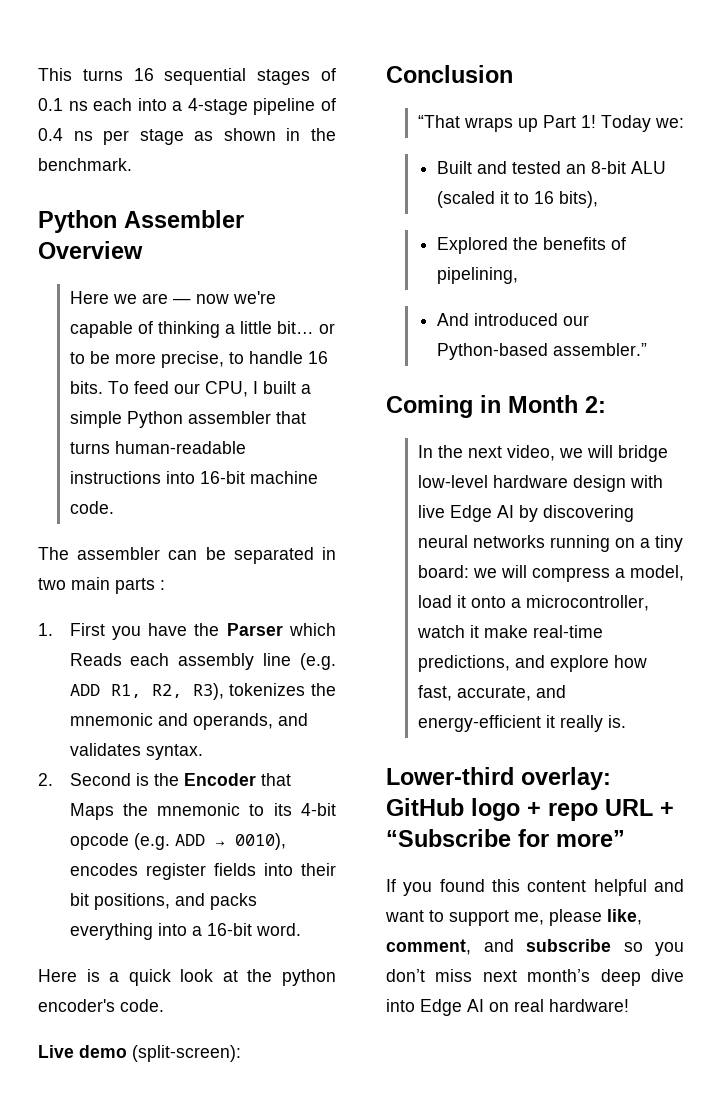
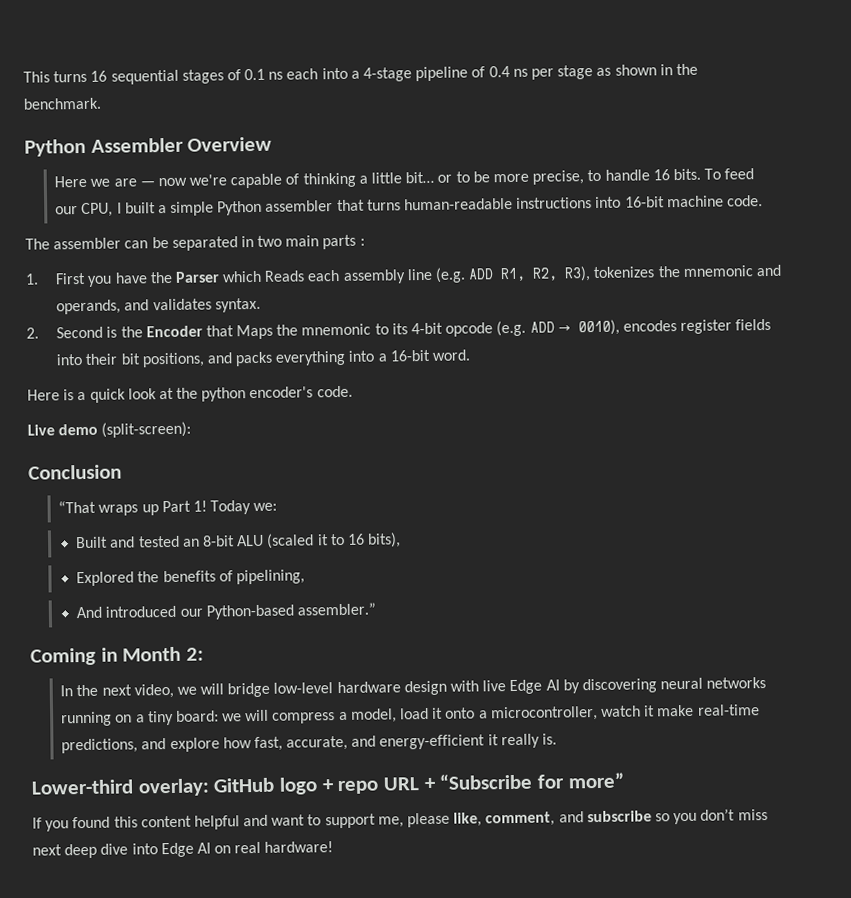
[527,969,591,982] month’s -> (62, 850) none

